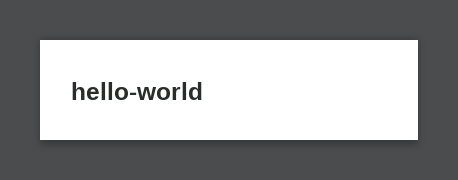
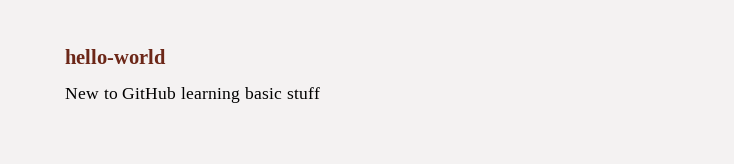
(203, 91) none -> [65,87,320,103] // New to GitHub learning basic stuff

